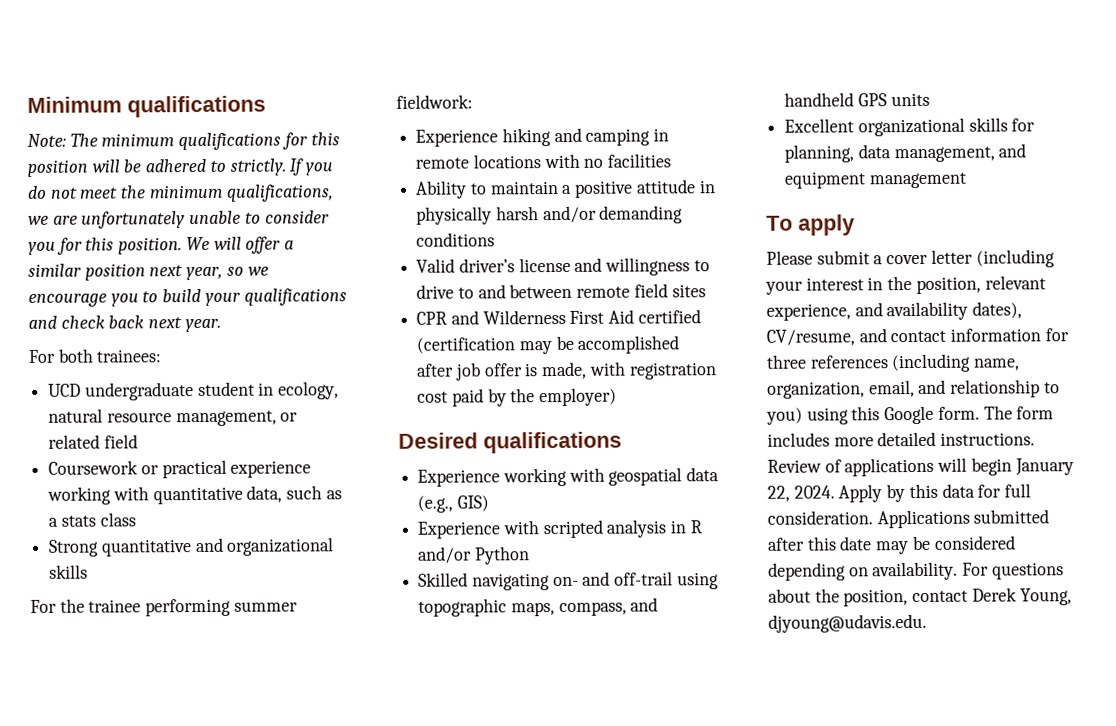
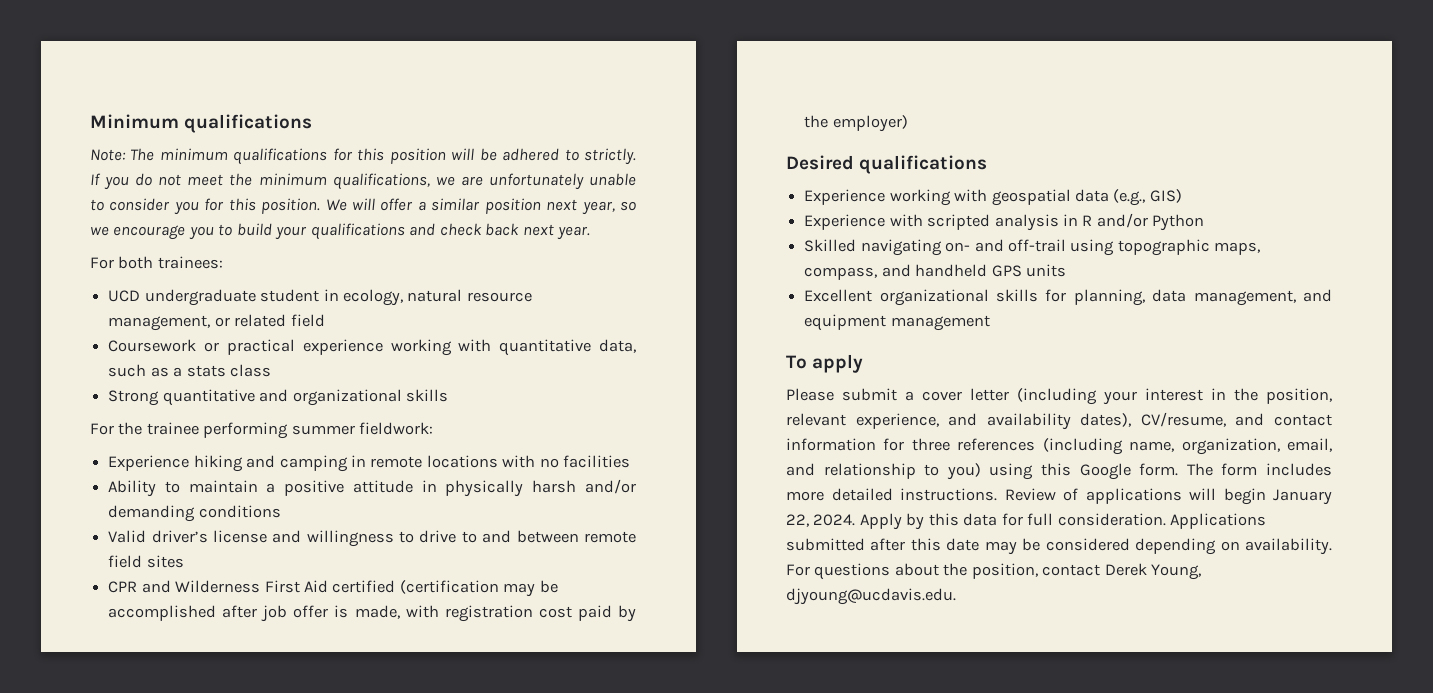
[768,613,927,633] djyoung@udavis.edu. -> [786,588,956,605] djyoung@ucdavis.edu.

